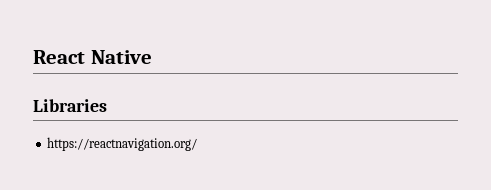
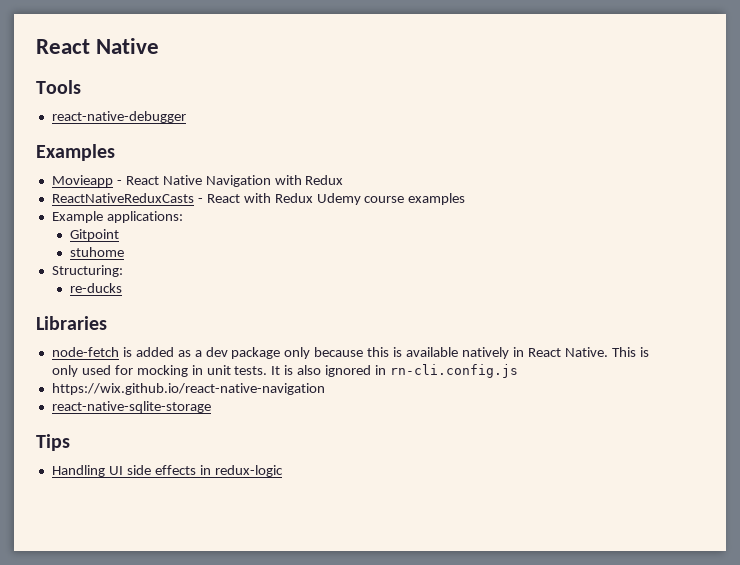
[33,99,107,112] [47,137,198,151] Libraries // https://reactnavigation.org/ -> [36,80,81,94] [51,111,186,123] [36,144,115,161] [51,175,344,187] [51,193,466,205] [51,211,183,223] [70,229,120,241] [70,247,125,257] [51,265,123,277] [70,283,123,293] [36,316,107,330] [51,347,649,359] [51,364,518,378] [51,383,325,395] [51,401,211,413] [36,434,70,451] [51,465,283,477] Tools // react-native-debugger // Examples // Movieapp - React Native Navigation with Redux // ReactNativeReduxCasts - React with Redux Udemy course examples // Example applications: // Gitpoint // stuhome // Structuring: // re-ducks // Libraries // node-fetch is added as a dev package only because this is available natively in React Native. This is only used for mocking in unit tests. It is also ignored in rn-cli.config.js // https://wix.github.io/react-native-navigation // react-native-sqlite-storage // Tips // Handling UI side effects in redux-logic

